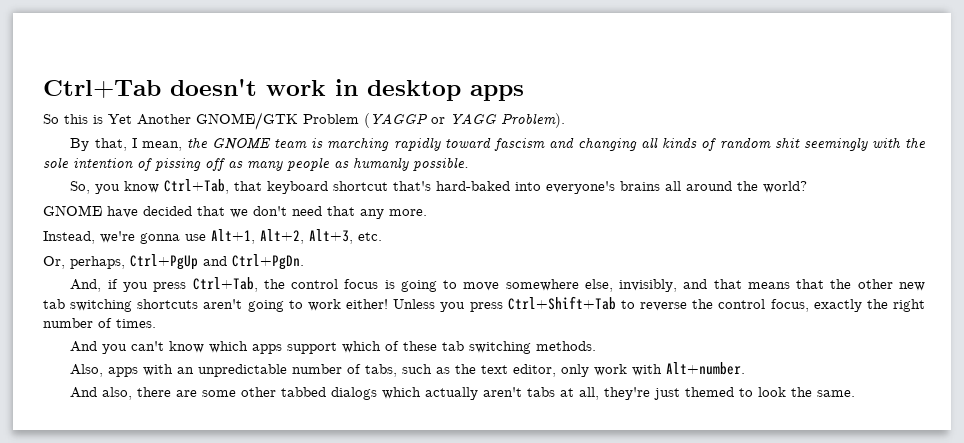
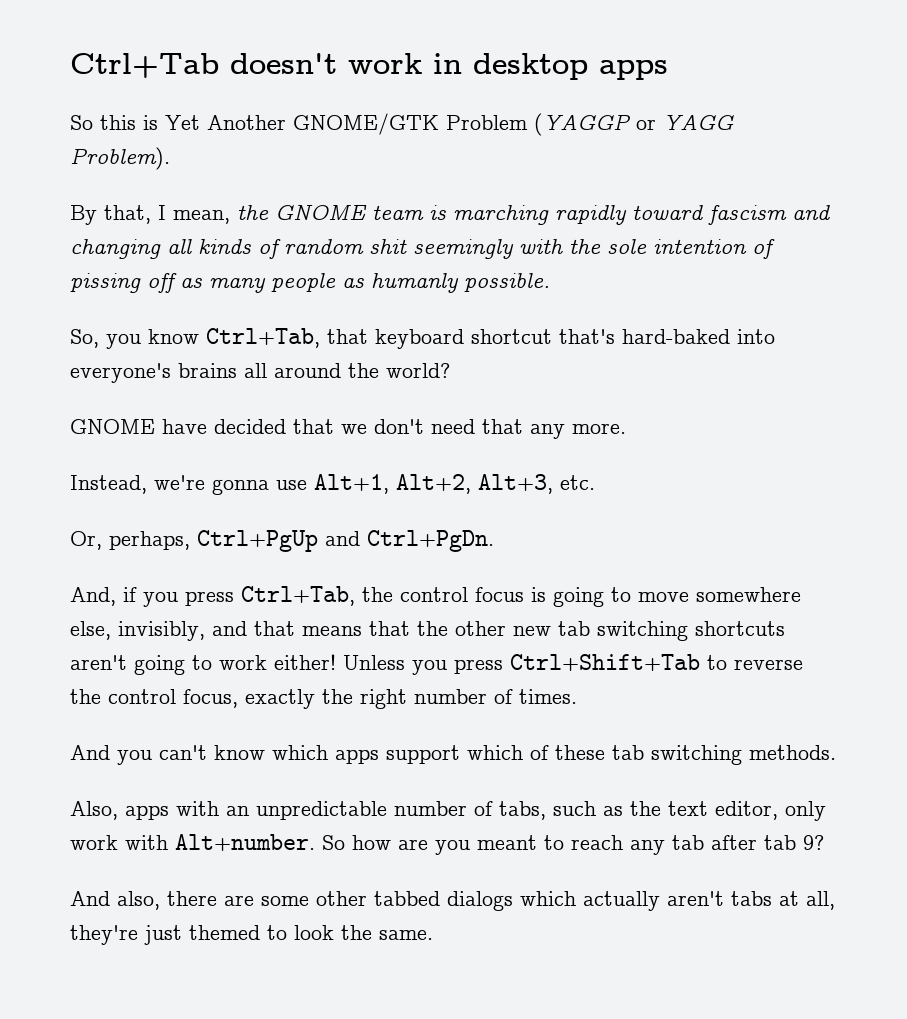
(746, 368) none -> [322,835,824,855] So how are you meant to reach any tab after tab 9?

